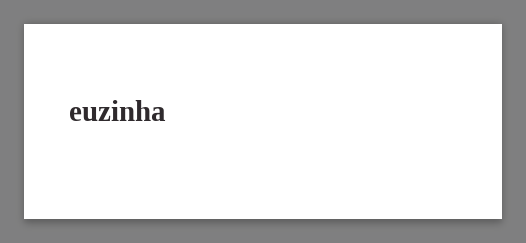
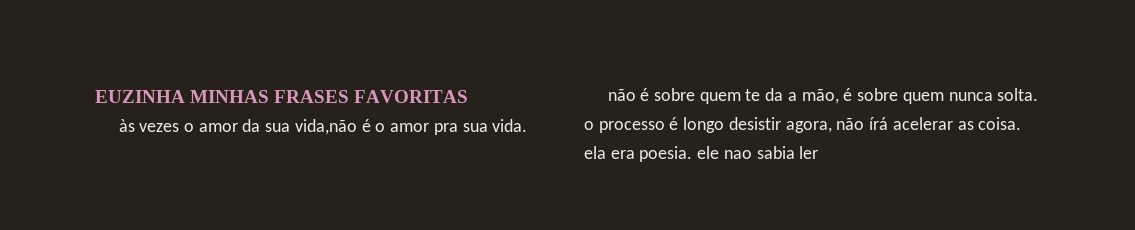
[69,100,166,121] euzinha -> [95,90,469,103] [118,119,528,135] [607,88,1039,104] [584,117,1022,133] [584,146,819,162] EUZINHA MINHAS FRASES FAVORITAS // às vezes o amor da sua vida,não é o amor pra sua vida. // não é sobre quem te da a mão, é sobre quem nunca solta. // o processo é longo desistir agora, não írá acelerar as coisa. // ela era poesia. ele nao sabia ler

